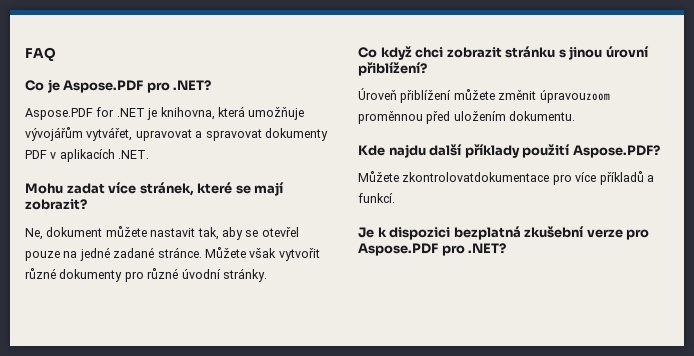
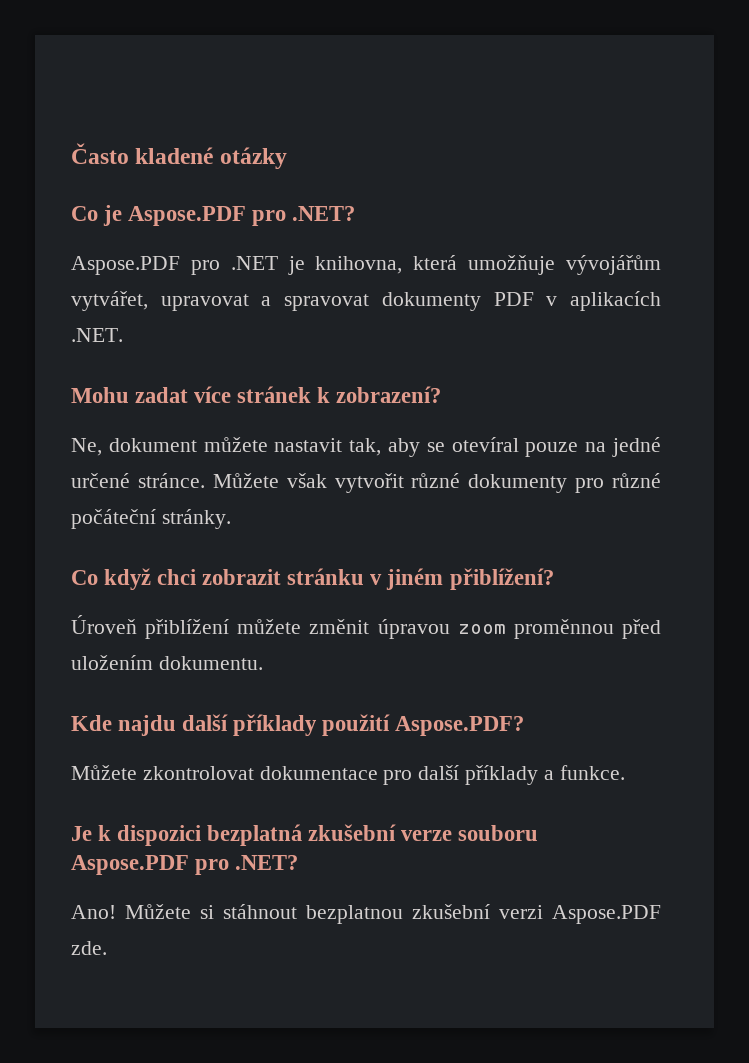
[25,47,56,61] FAQ -> [71,143,287,169] Často kladené otázky
[96,107,115,117] for -> [190,260,220,275] pro
[139,182,285,196] [25,199,87,210] stránek, které se mají zobrazit? -> [237,386,442,403] stránek k zobrazení?
[261,227,299,237] otevřel -> [451,437,519,452] otevíral
[113,247,155,258] zadané -> [71,473,130,488] určené
[181,269,221,279] úvodní -> [71,509,156,529] počáteční
[558,46,649,60] s jinou úrovní -> [370,568,444,590] v jiném
[539,90,610,103] úpravouzoom -> [377,619,506,639] úpravou zoom
[402,171,654,185] [358,193,395,203] zkontrolovatdokumentace pro více příkladů a funkcí. -> [142,765,625,785] zkontrolovat dokumentace pro další příklady a funkce.
[626,229,650,240] [358,243,507,256] pro Aspose.PDF pro .NET? -> [458,825,539,841] [71,855,299,875] [71,904,661,924] [71,941,107,955] souboru Aspose.PDF pro .NET? // Ano! Můžete si stáhnout bezplatnou zkušební verzi Aspose.PDF zde.

